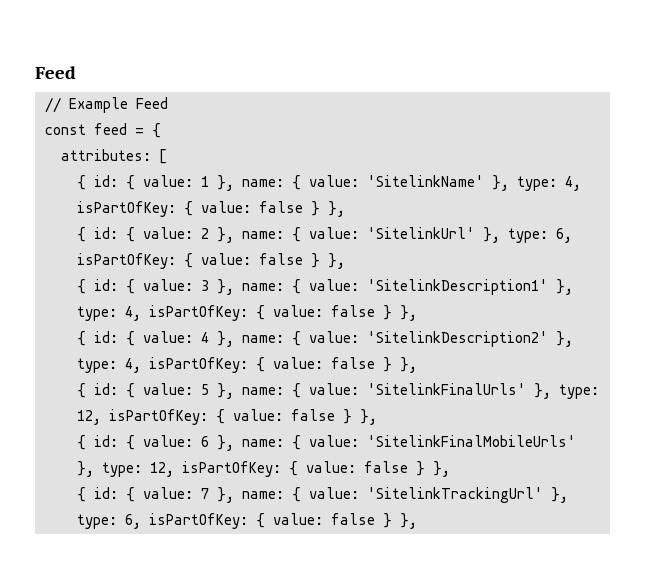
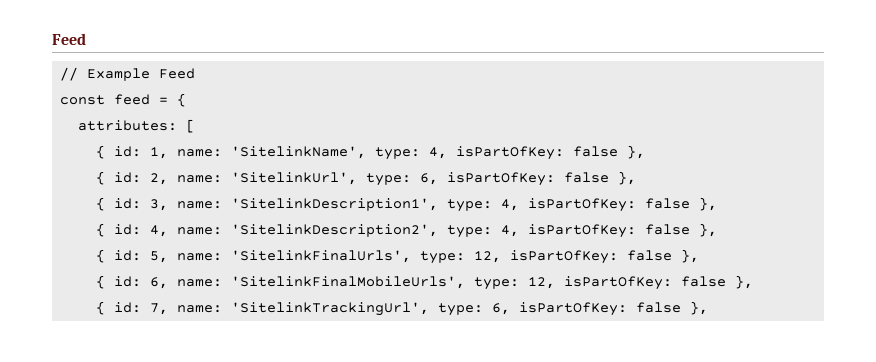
[125,175,581,191] [76,201,345,217] [76,227,572,243] [76,253,345,269] [76,279,573,295] [76,305,417,321] [76,331,573,347] [76,357,417,373] [76,383,599,399] [76,409,377,425] [76,435,576,451] [76,461,450,477] [76,487,568,503] [76,513,392,529] { value: 1 }, name: { value: 'SitelinkName' }, type: 4, isPartOfKey: { value: false } }, // { id: { value: 2 }, name: { value: 'SitelinkUrl' }, type: 6, isPartOfKey: { value: false } }, // { id: { value: 3 }, name: { value: 'SitelinkDescription1' }, type: 4, isPartOfKey: { value: false } }, // { id: { value: 4 }, name: { value: 'SitelinkDescription2' }, type: 4, isPartOfKey: { value: false } }, // { id: { value: 5 }, name: { value: 'SitelinkFinalUrls' }, type: 12, isPartOfKey: { value: false } }, // { id: { value: 6 }, name: { value: 'SitelinkFinalMobileUrls' }, type: 12, isPartOfKey: { value: false } }, // { id: { value: 7 }, name: { value: 'SitelinkTrackingUrl' }, type: 6, isPartOfKey: { value: false } -> [149,145,645,160] [95,171,636,186] [95,197,717,212] [95,223,717,238] [95,249,699,264] [95,275,753,290] [95,301,681,316] 1, name: 'SitelinkName', type: 4, isPartOfKey: false }, // { id: 2, name: 'SitelinkUrl', type: 6, isPartOfKey: false }, // { id: 3, name: 'SitelinkDescription1', type: 4, isPartOfKey: false }, // { id: 4, name: 'SitelinkDescription2', type: 4, isPartOfKey: false }, // { id: 5, name: 'SitelinkFinalUrls', type: 12, isPartOfKey: false }, // { id: 6, name: 'SitelinkFinalMobileUrls', type: 12, isPartOfKey: false }, // { id: 7, name: 'SitelinkTrackingUrl', type: 6, isPartOfKey: false

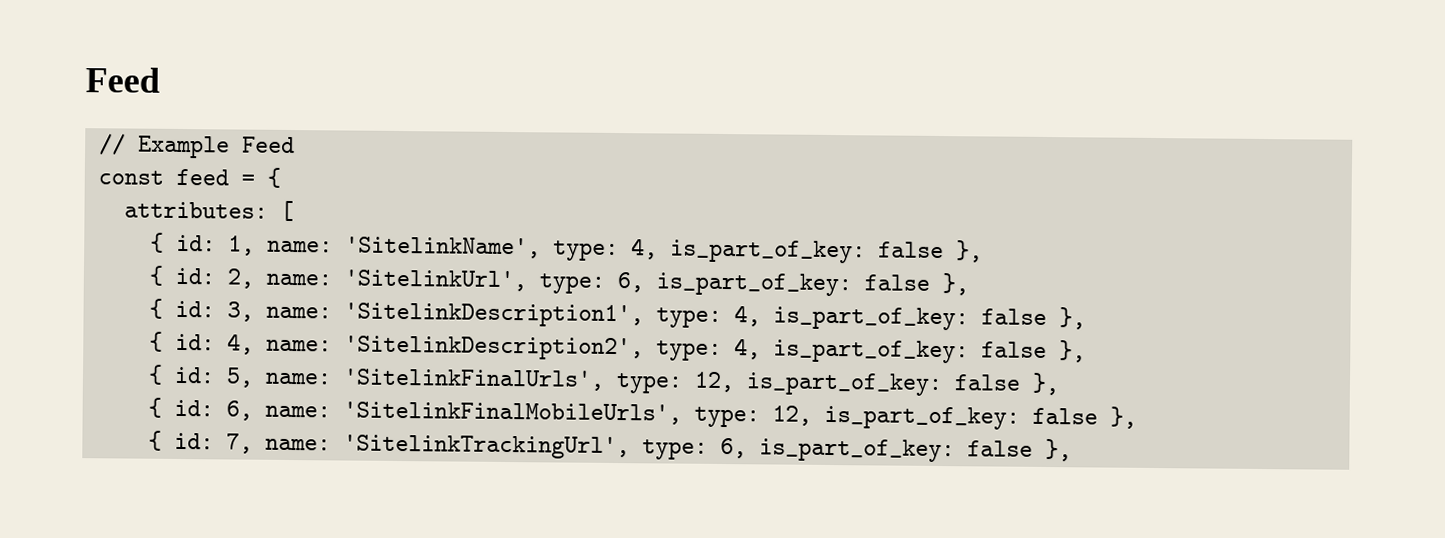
[455,146,564,160] isPartOfKey: -> [669,239,866,264] is_part_of_key:
[446,172,555,186] isPartOfKey: -> [655,272,852,297] is_part_of_key:
[527,198,636,212] isPartOfKey: -> [772,306,969,331] is_part_of_key:
[527,224,636,238] isPartOfKey: -> [772,339,969,364] is_part_of_key:
[509,250,618,264] isPartOfKey: -> [745,372,943,397] is_part_of_key:
[563,276,672,290] isPartOfKey: -> [823,405,1020,430] is_part_of_key:
[518,302,627,316] isPartOfKey: -> [758,438,955,463] is_part_of_key:

